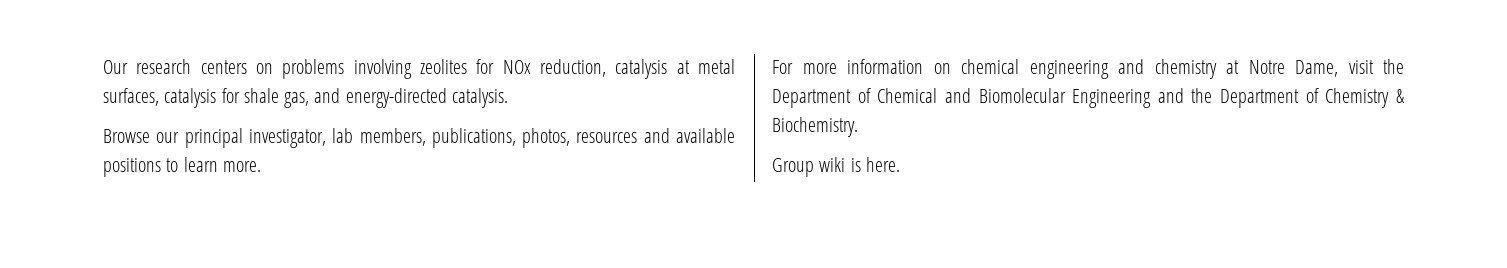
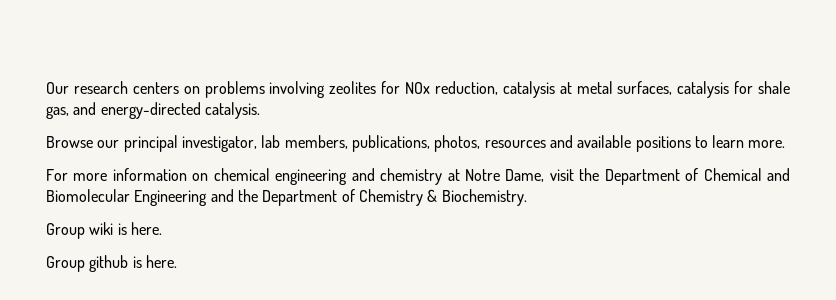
(900, 164) none -> [46,255,177,272] // Group github is here.

